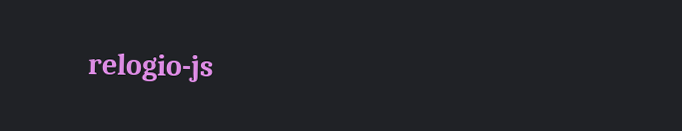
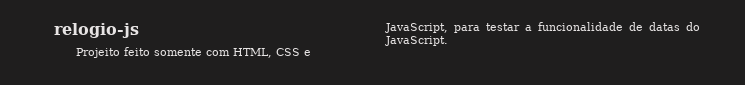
(214, 67) none -> [76,47,312,58] [385,22,700,33] [385,36,448,46] // Projeito feito somente com HTML, CSS e JavaScript, para testar a funcionalidade de datas do JavaScript.

